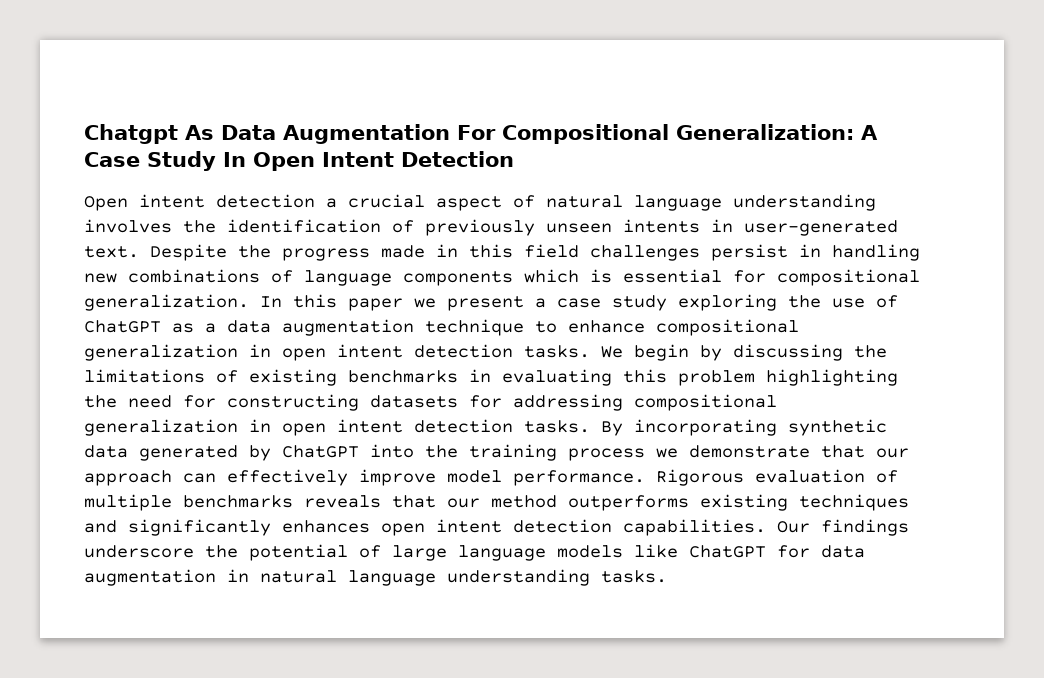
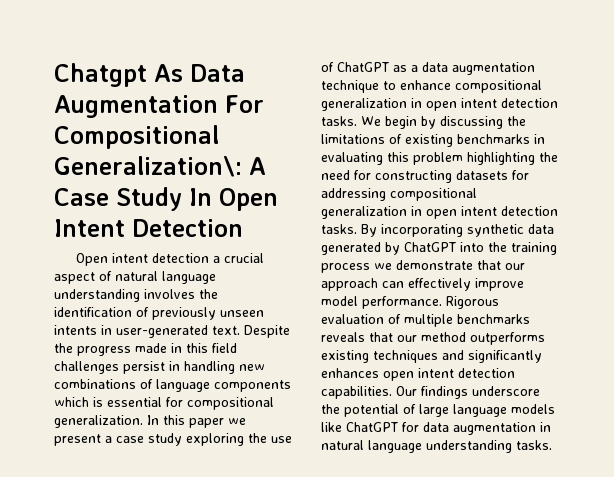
[675,124,854,140] Generalization: -> [54,156,242,177] Generalization\:

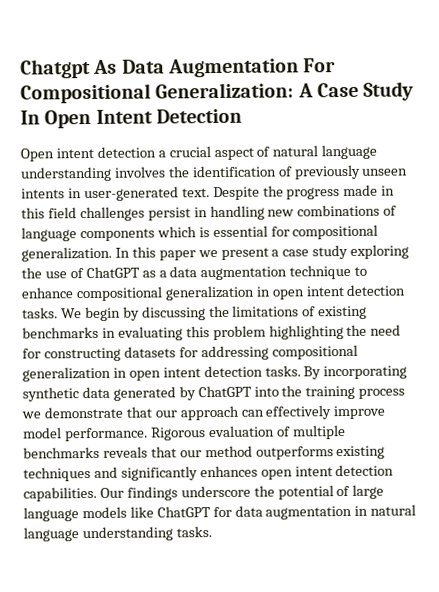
[54,156,242,177] Generalization\: -> [155,82,295,99] Generalization:

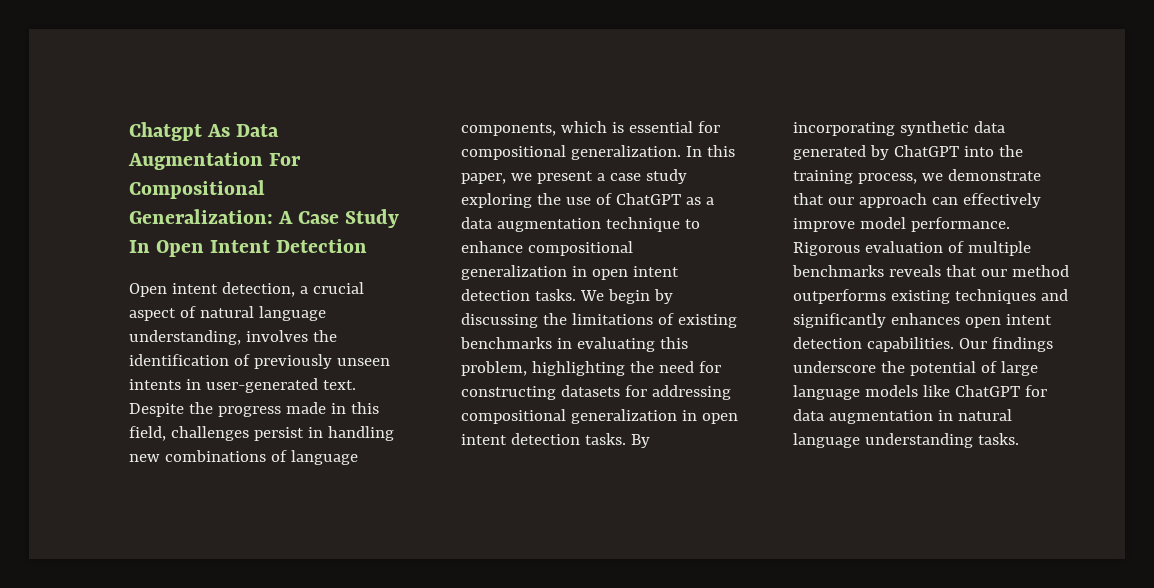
[96,146,156,158] detection -> [221,282,295,297] detection,
[20,166,112,182] understanding -> [129,330,241,345] understanding,
[47,207,77,219] field -> [129,426,166,441] field,
[79,228,155,242] components -> [461,123,556,136] components,
[158,250,196,261] paper -> [461,173,506,184] paper,
[212,325,266,341] problem -> [461,361,527,376] problem,
[358,388,406,399] process -> [857,173,917,184] process,

